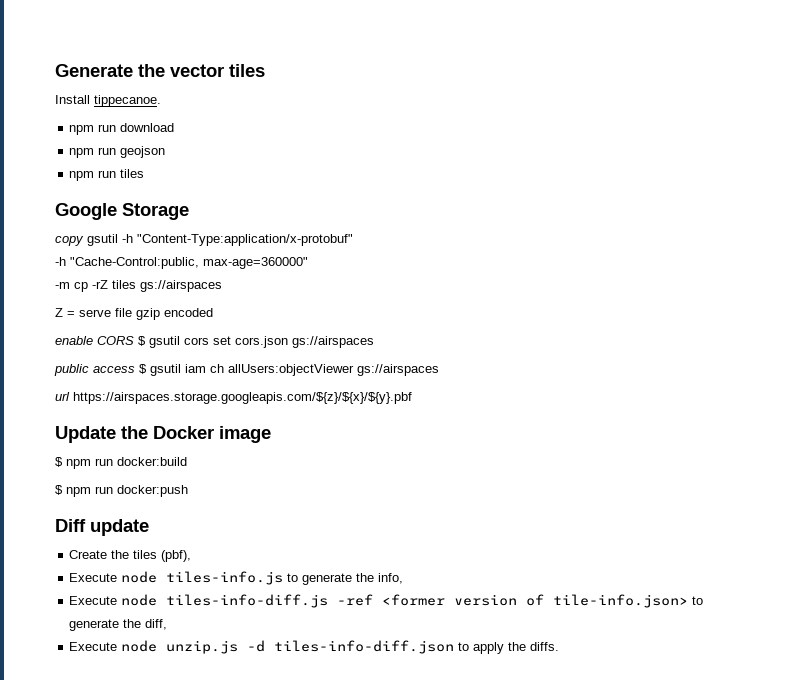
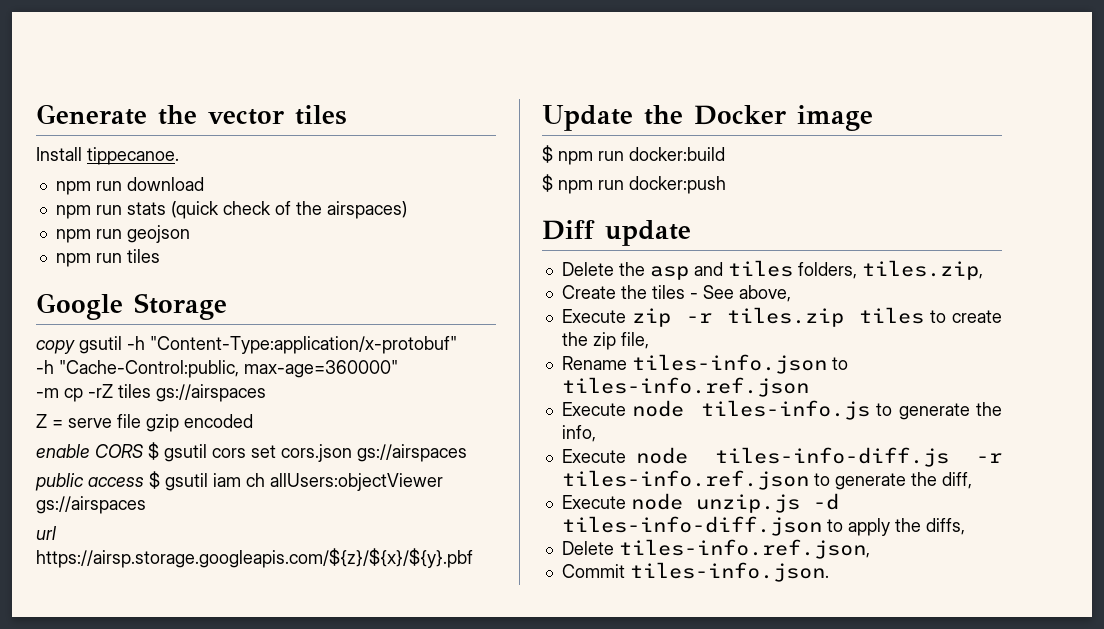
(175, 127) none -> [55,201,407,219] // npm run stats (quick check of the airspaces)
[73,392,412,404] https://airspaces.storage.googleapis.com/${z}/${x}/${y}.pbf -> [36,548,473,568] https://airsp.storage.googleapis.com/${z}/${x}/${y}.pbf
[69,550,192,562] Create the tiles (pbf), -> [561,260,983,280] [561,285,791,302] [561,307,1002,327] [561,332,649,350] [561,354,848,374] [561,377,809,397] Delete the asp and tiles folders, tiles.zip, // Create the tiles - See above, // Execute zip -r tiles.zip tiles to create the zip file, // Rename tiles-info.json to tiles-info.ref.json
[337,594,689,608] -ref <former version of tile-info.json> -> [976,453,1002,463] [561,470,809,490] -r tiles-info.ref.json
[530,642,560,651] diffs. -> [925,518,965,535] [561,539,870,559] [561,562,829,582] diffs, // Delete tiles-info.ref.json, // Commit tiles-info.json.

